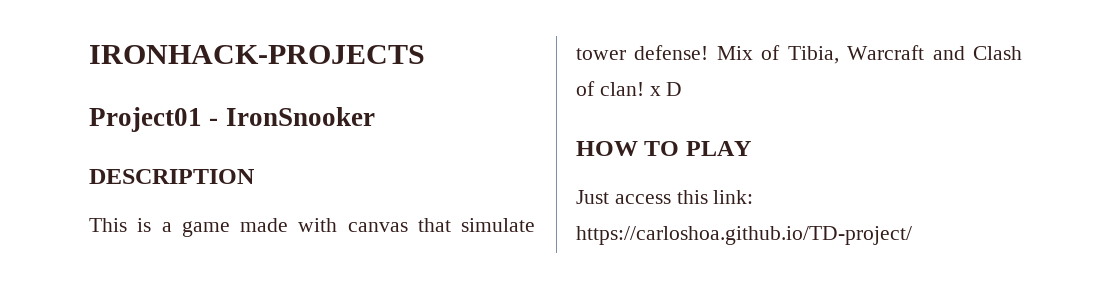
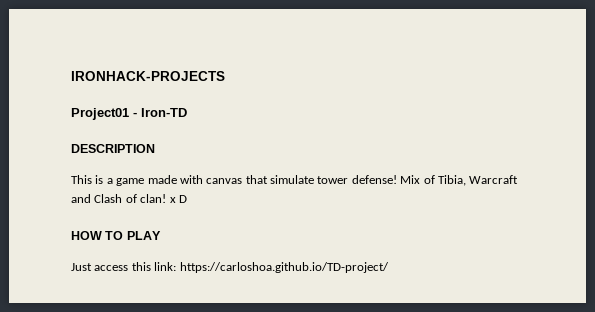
[225,107,375,126] IronSnooker -> [141,108,187,117] Iron-TD

